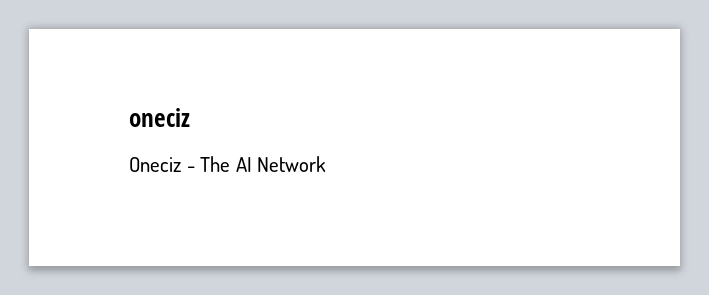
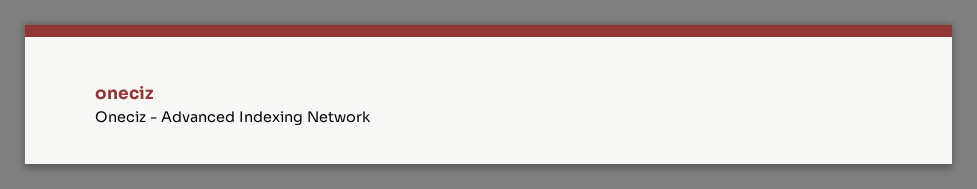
[200,156,252,172] The AI -> [160,111,303,126] Advanced Indexing

